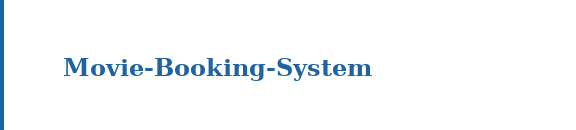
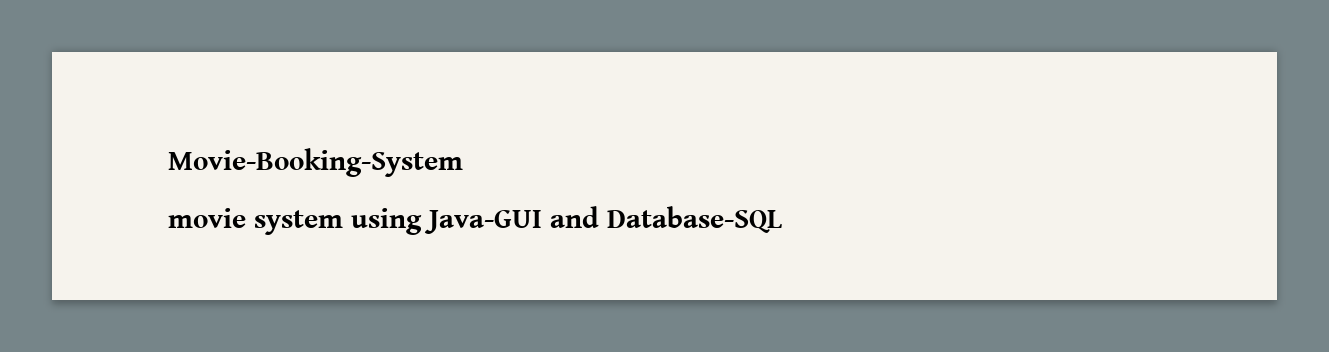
(372, 69) none -> [168,206,782,235] // movie system using Java-GUI and Database-SQL

